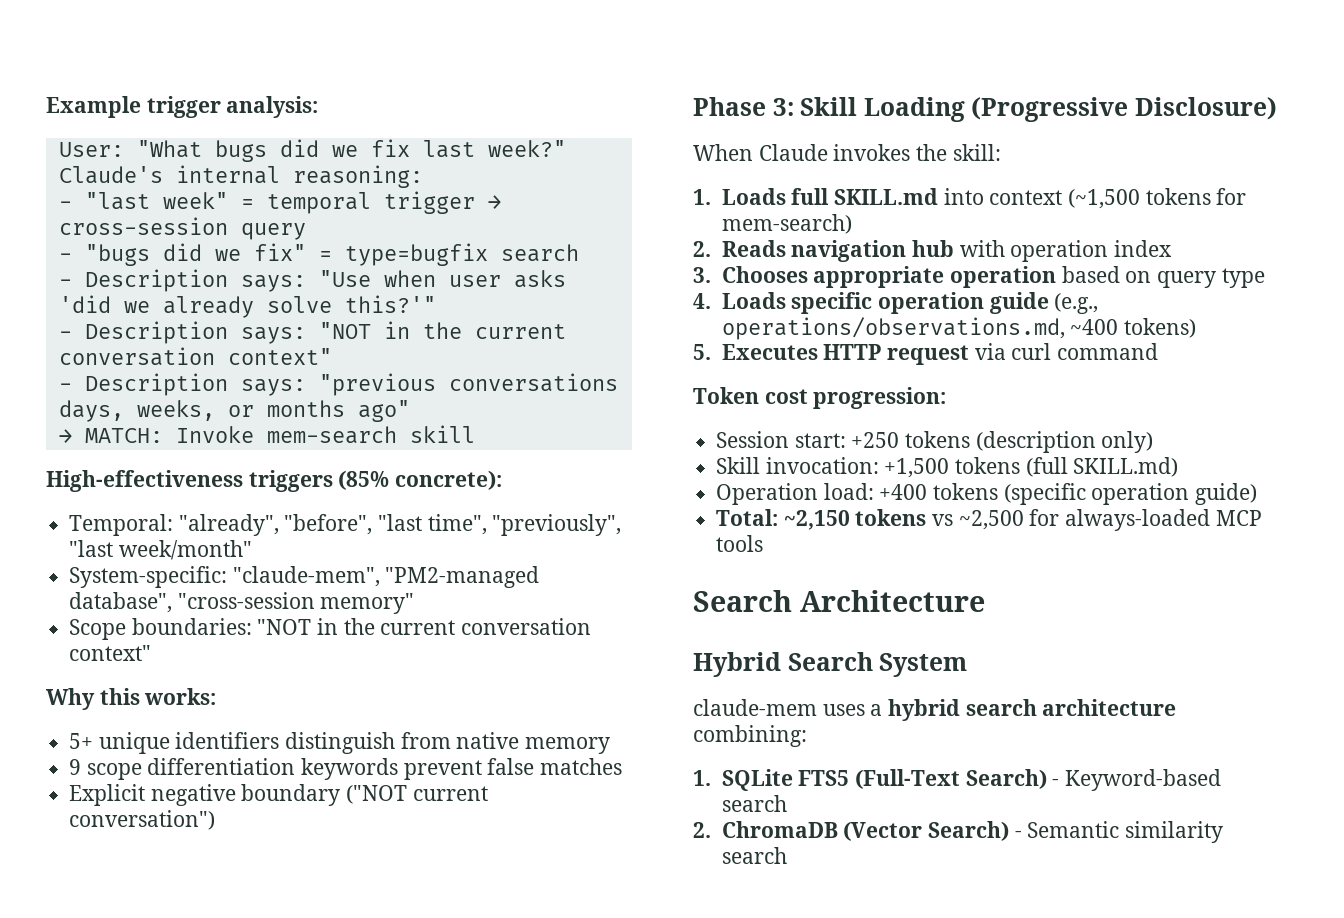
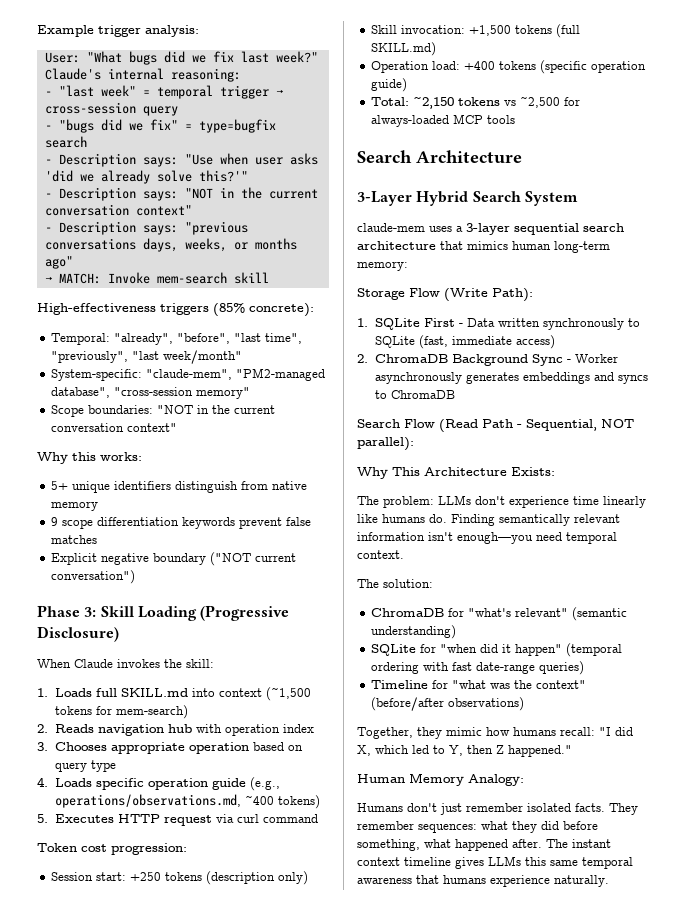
(985, 601) none -> [357,191,412,206] 3-Layer
[888,699,1177,721] [693,725,807,747] [693,769,1221,791] [721,795,787,812] [693,821,1223,843] [721,847,787,864] hybrid search architecture combining: // 1. SQLite FTS5 (Full-Text Search) - Keyword-based search // 2. ChromaDB (Vector Search) - Semantic similarity search -> [466,223,624,235] [357,241,610,253] [357,261,408,271] [357,288,533,302] [357,318,640,330] [374,335,555,349] [357,354,618,366] [374,372,648,384] [374,390,455,399] [357,419,634,432] [357,437,414,451] [357,467,555,479] [357,495,646,508] [357,514,620,526] [357,532,617,544] [357,550,404,559] [357,579,433,588] [371,607,628,621] [371,625,457,639] [371,643,623,657] [371,661,585,675] [371,680,587,689] [371,697,525,711] [357,727,633,739] [357,745,572,757] [357,773,524,786] [357,803,638,815] [357,821,598,833] [357,839,611,851] [357,856,633,869] [357,875,609,887] 3-layer sequential search architecture that mimics human long-term memory: // Storage Flow (Write Path): // 1. SQLite First - Data written synchronously to SQLite (fast, immediate access) // 2. ChromaDB Background Sync - Worker asynchronously generates embeddings and syncs to ChromaDB // Search Flow (Read Path - Sequential, NOT parallel): // Why This Architecture Exists: // The problem: LLMs don't experience time linearly like humans do. Finding semantically relevant information isn't enough—you need temporal context. // The solution: // ChromaDB for "what's relevant" (semantic understanding) // SQLite for "when did it happen" (temporal ordering with fast date-range queries) // Timeline for "what was the context" (before/after observations) // Together, they mimic how humans recall: "I did X, which led to Y, then Z happened." // Human Memory Analogy: // Humans don't just remember isolated facts. They remember sequences: what they did before something, what happened after. The instant context timeline gives LLMs this same temporal awareness that humans experience naturally.

